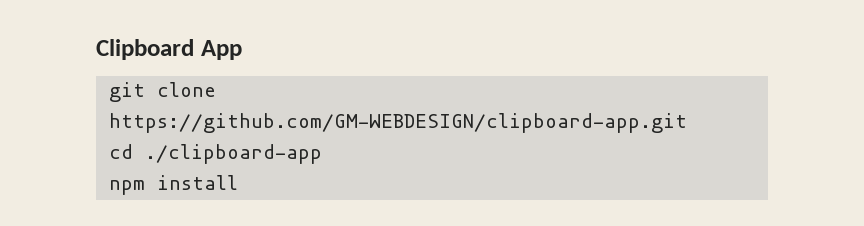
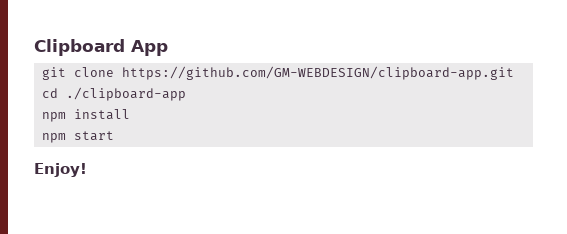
(238, 182) none -> [41,131,114,143] [34,163,87,177] // npm start // Enjoy!

